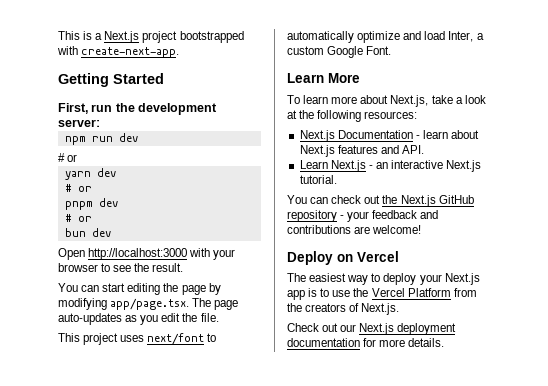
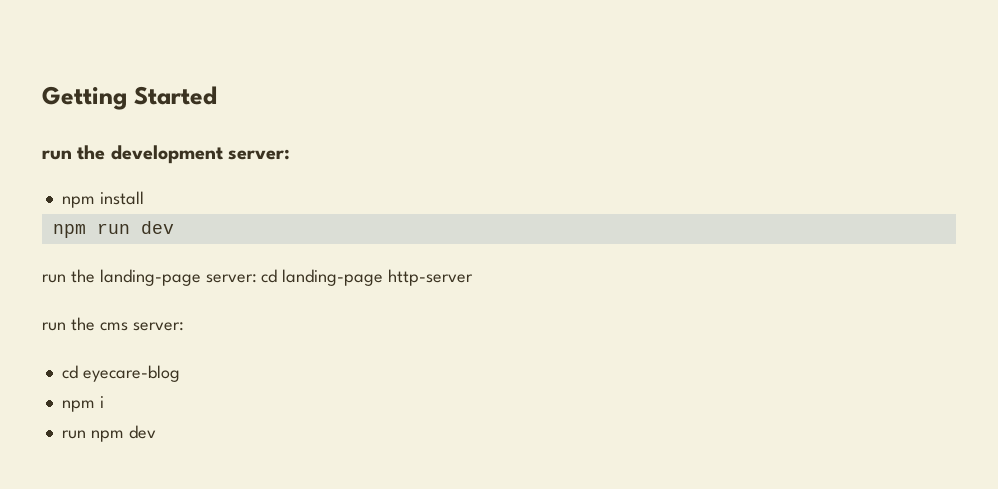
[58,31,244,43] [57,46,180,58] This is a Next.js project bootstrapped with create-next-app. // -> (42, 98) none
[58,103,88,114] First, -> (217, 95) none
(100, 123) none -> [61,191,144,208] // npm install
[58,153,78,162] [64,168,116,180] [64,184,92,192] [64,198,118,210] [64,214,92,222] [64,228,111,237] [58,248,236,260] [58,263,184,272] [58,283,221,295] [58,298,239,310] [58,313,219,325] [58,333,217,345] [287,31,484,43] [287,46,392,58] [287,73,360,83] [287,95,486,107] [287,110,418,122] [299,130,480,142] [299,145,424,157] [299,160,482,172] [299,175,337,184] [287,195,474,207] [287,210,439,222] [287,225,422,234] [287,251,399,265] [287,273,480,285] [287,288,477,300] [287,303,400,315] [287,323,457,335] [287,338,445,347] # or // yarn dev // # or // pnpm dev // # or // bun dev // Open http://localhost:3000 with your browser to see the result. // You can start editing the page by modifying app/page.tsx. The page auto-updates as you edit the file. // This project uses next/font to automatically optimize and load Inter, a custom Google Font. // Learn More // To learn more about Next.js, take a look at the following resources: // Next.js Documentation - learn about Next.js features and API. // Learn Next.js - an interactive Next.js tutorial. // You can check out the Next.js GitHub repository - your feedback and contributions are welcome! // Deploy on Vercel // The easiest way to deploy your Next.js app is to use the Vercel Platform from the creators of Next.js. // Check out our Next.js deployment documentation for more details. -> [42,269,474,286] [42,317,184,331] [61,365,180,382] [61,396,104,412] [61,425,156,442] run the landing-page server: cd landing-page http-server // run the cms server: // cd eyecare-blog // npm i // run npm dev

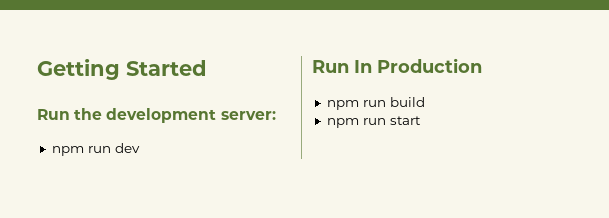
[42,150,72,160] run -> [37,109,70,120] Run
[99,191,144,205] [52,221,174,238] [42,269,474,286] [42,317,184,331] [61,365,180,382] [61,396,104,412] [61,425,156,442] install // npm run dev // run the landing-page server: cd landing-page http-server // run the cms server: // cd eyecare-blog // npm i // run npm dev -> [87,143,140,153] [312,58,482,73] [326,97,425,110] [326,116,421,128] run dev // Run In Production // npm run build // npm run start

